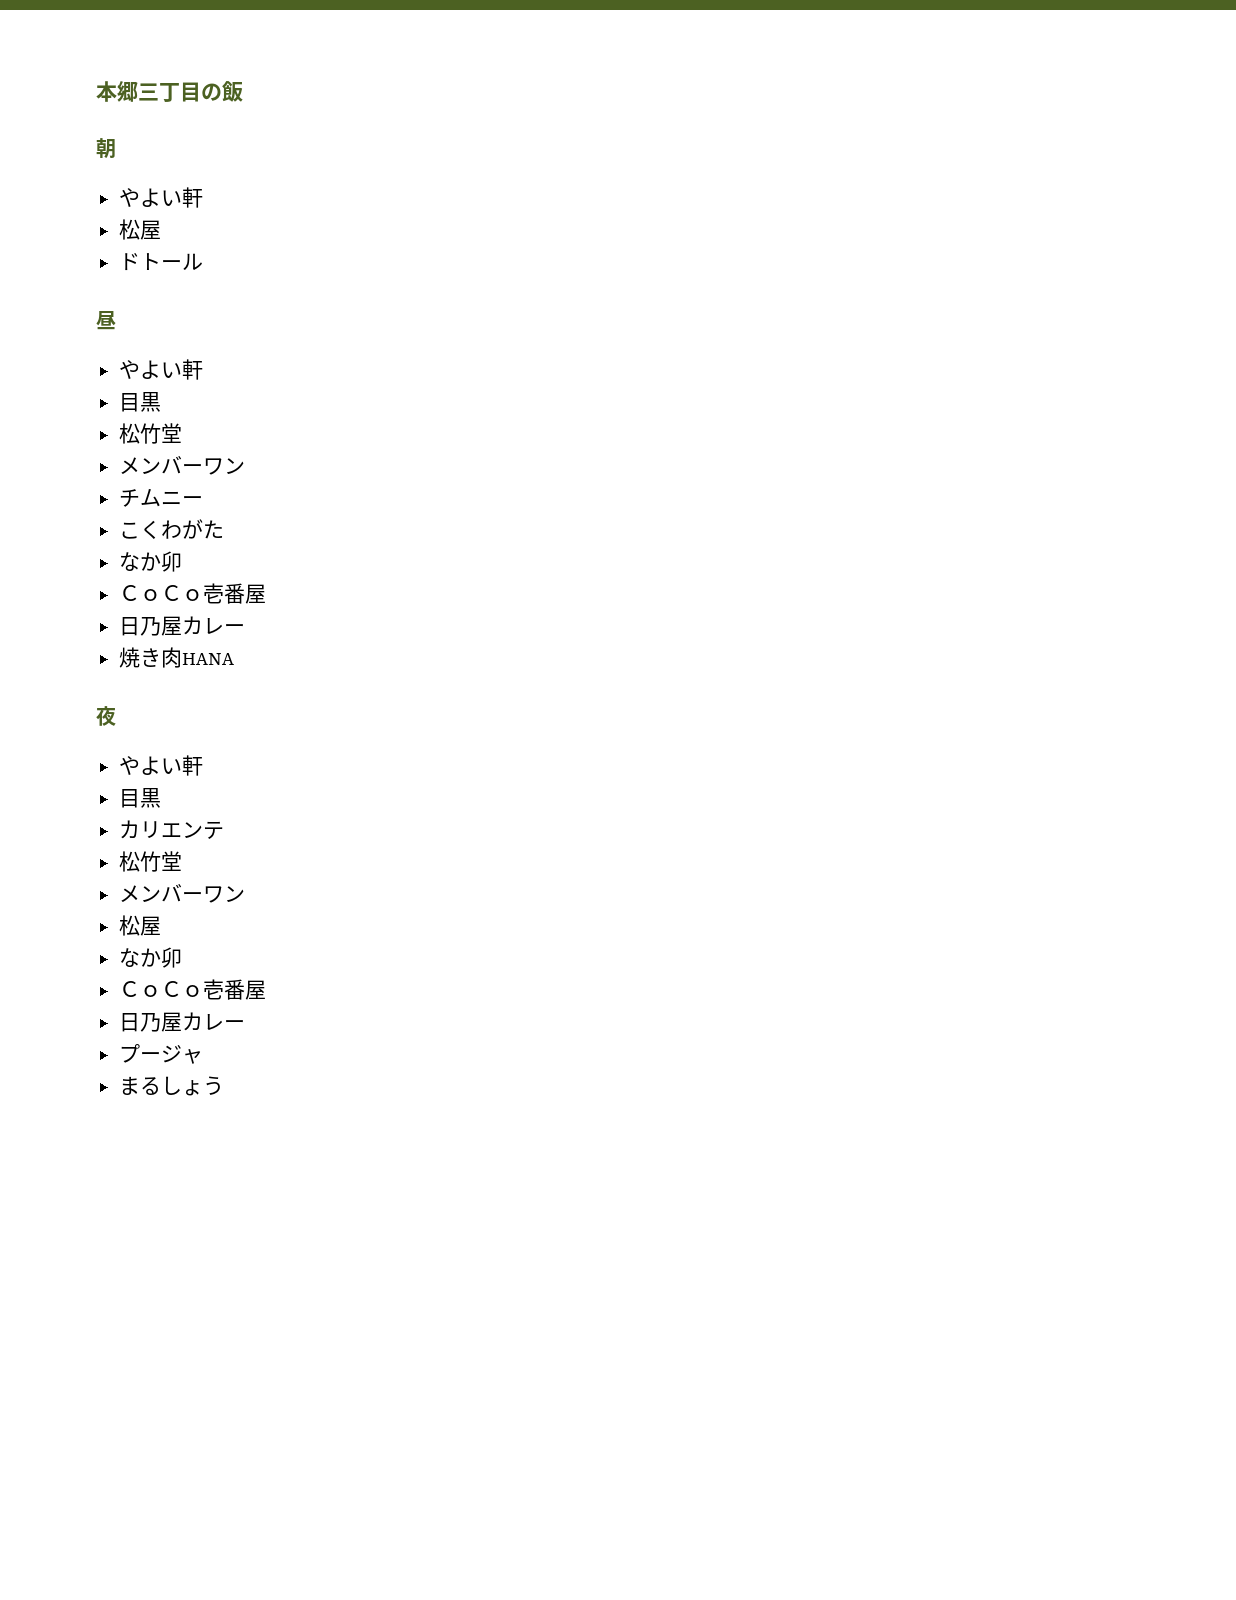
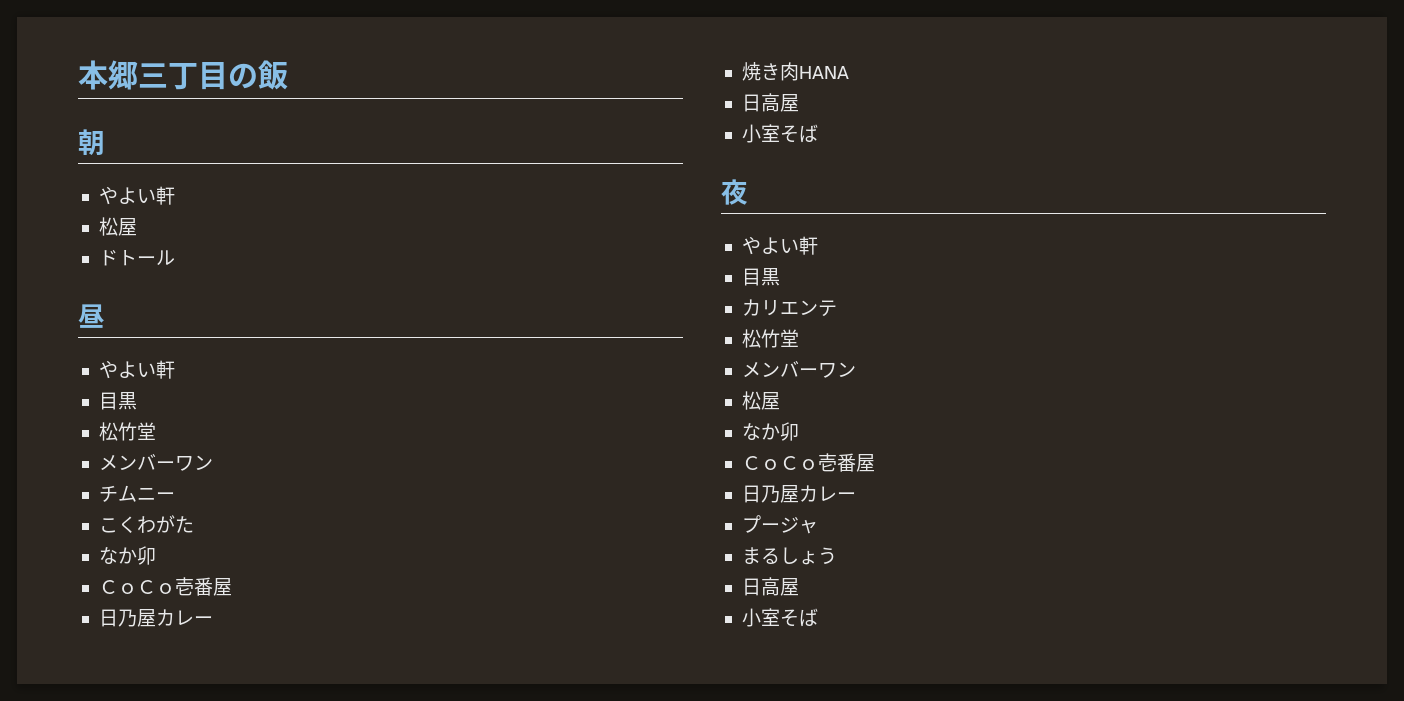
(235, 659) none -> [741,93,799,112] [741,124,818,143] // 日高屋 // 小室そば
(225, 1085) none -> [741,577,799,596] [741,608,818,627] // 日高屋 // 小室そば

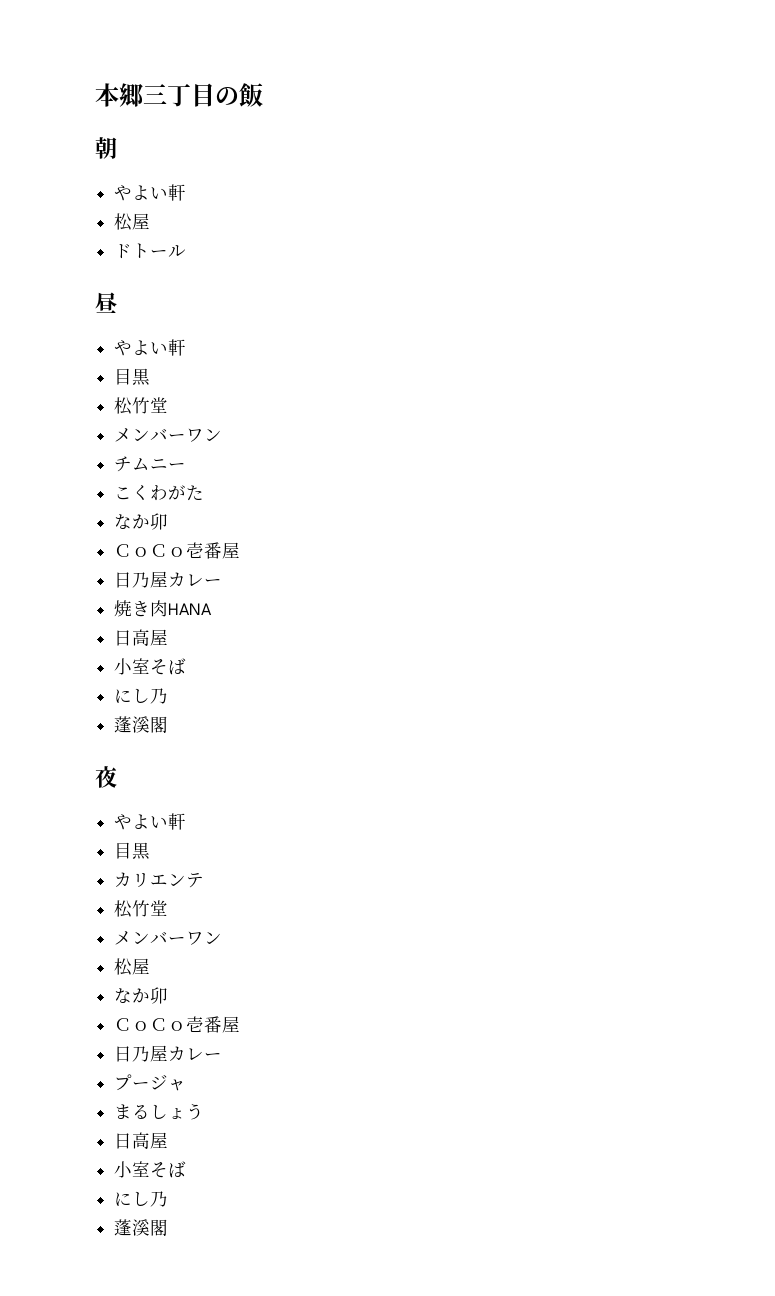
(818, 133) none -> [114,688,169,704] [114,716,169,733] // にし乃 // 蓬溪閣
(818, 617) none -> [114,1191,169,1207] [114,1219,169,1236] // にし乃 // 蓬溪閣

